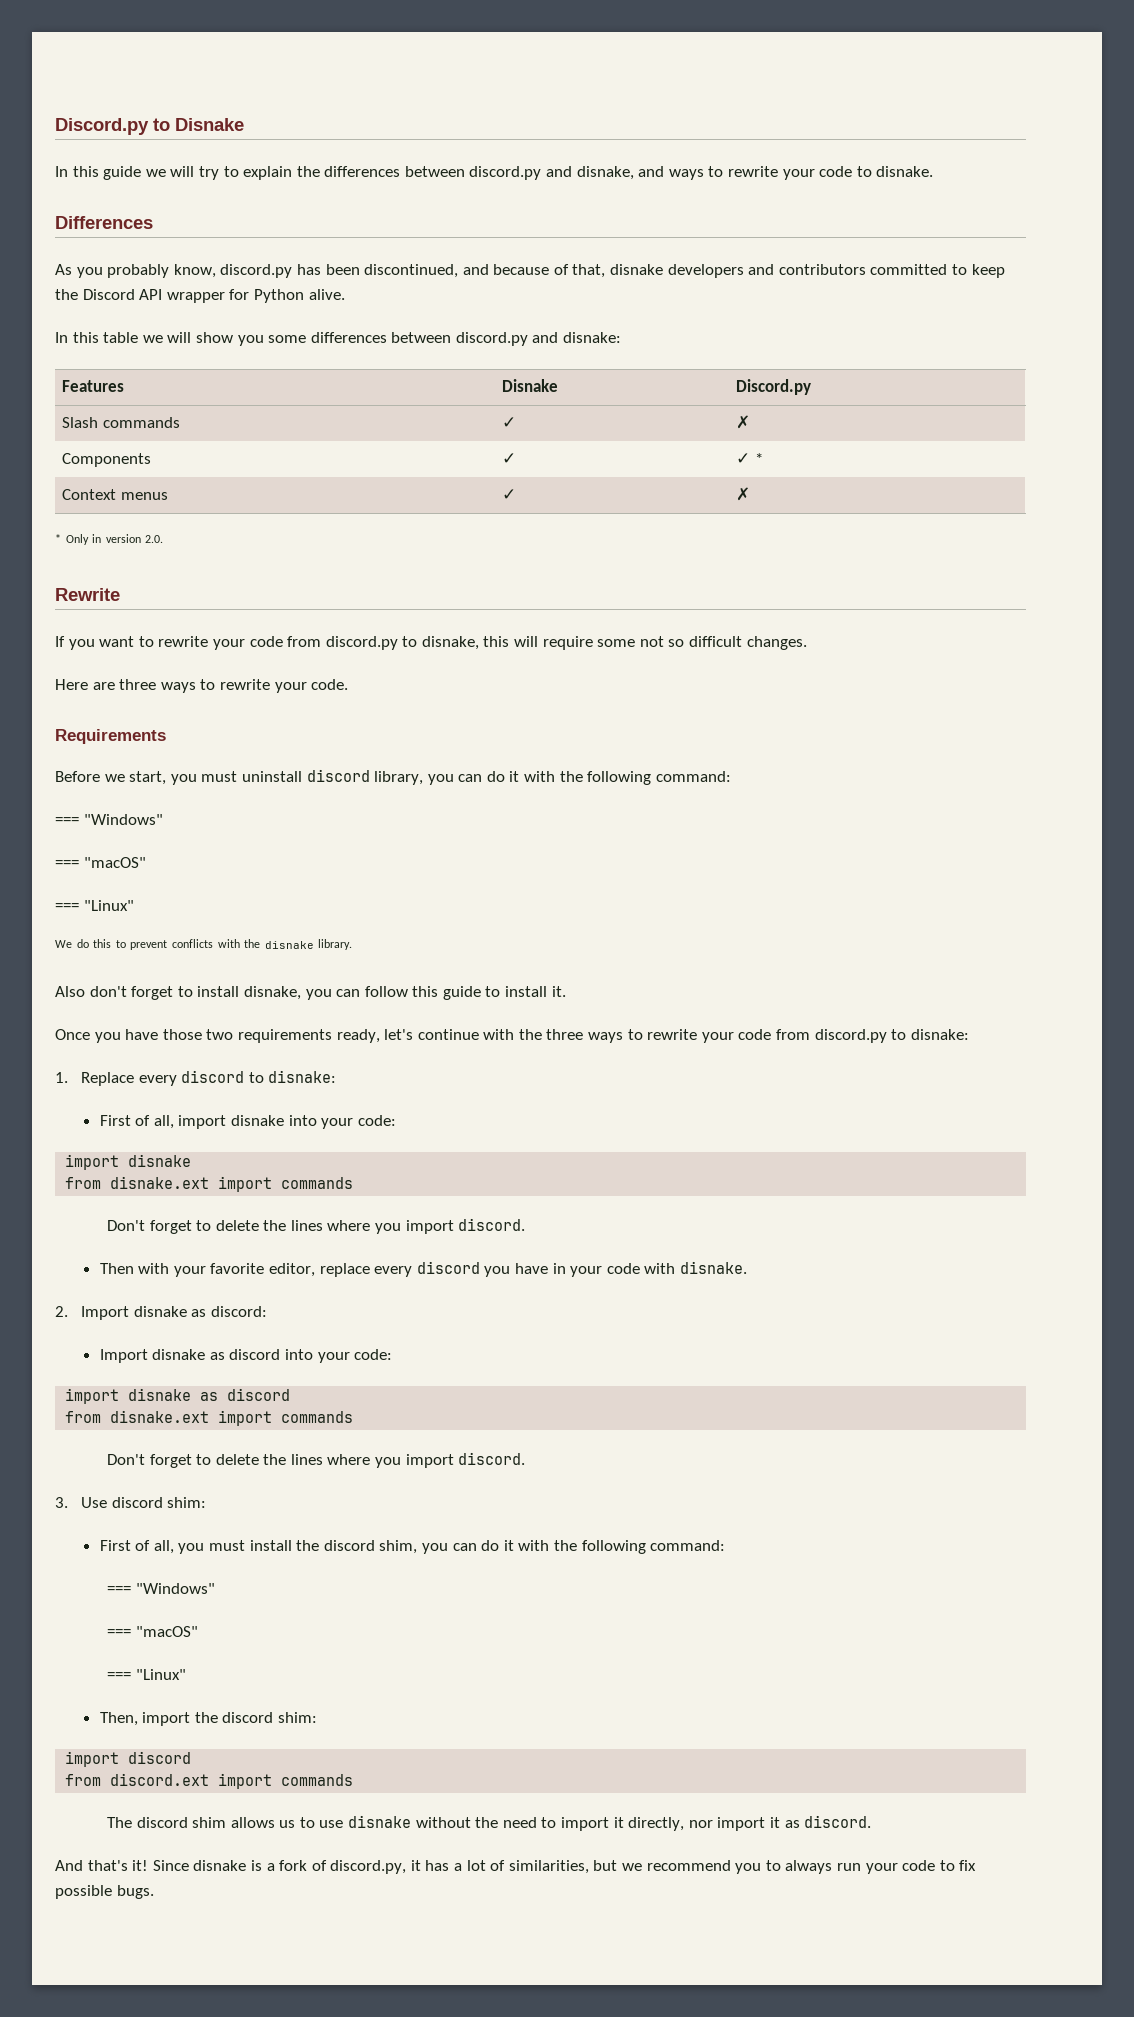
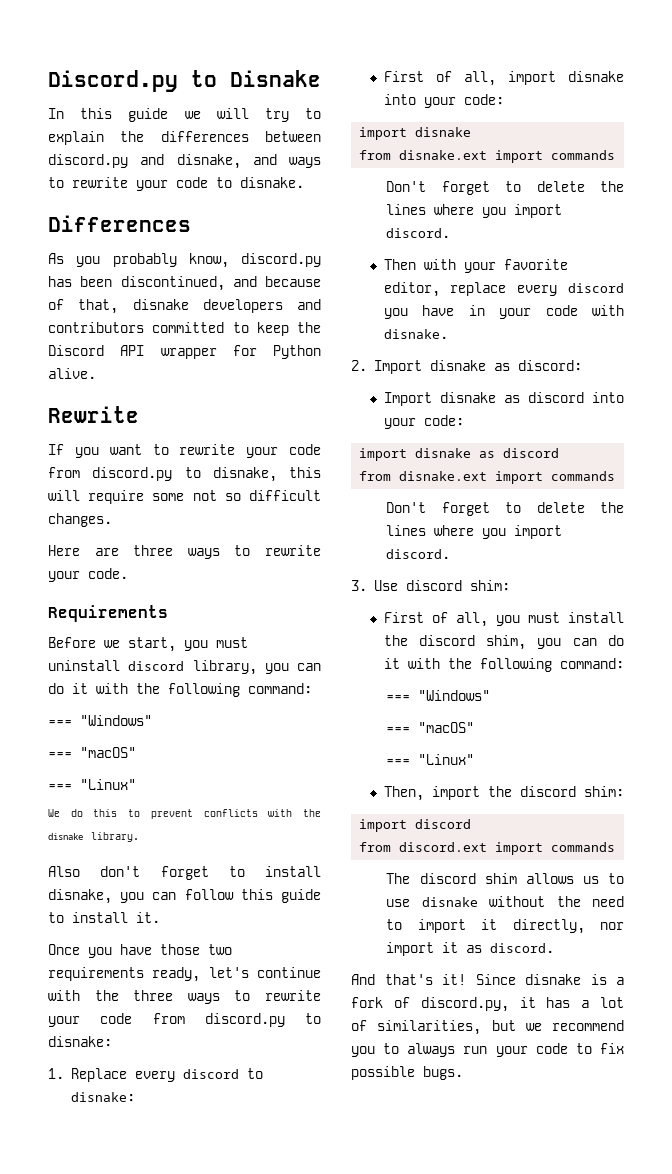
[55,332,622,346] [62,380,125,392] [502,379,559,392] [736,379,812,395] [62,417,180,428] [502,417,517,428] [736,415,751,429] [62,453,152,467] [502,453,517,464] [736,453,763,464] [62,489,168,500] [502,489,517,500] [736,487,751,501] [55,534,164,545] // In this table we will show you some differences between discord.py and disnake: // Features | Disnake | Discord.py // Slash commands | ✓ | ✗ // Components | ✓ | ✓ * // Context menus | ✓ | ✗ // * Only in version 2.0. -> (96, 373) none

